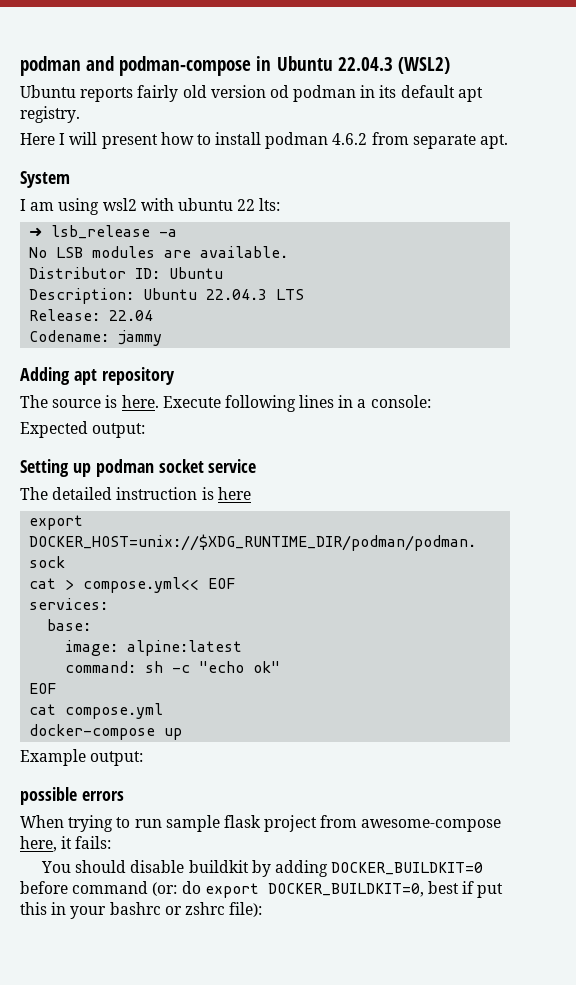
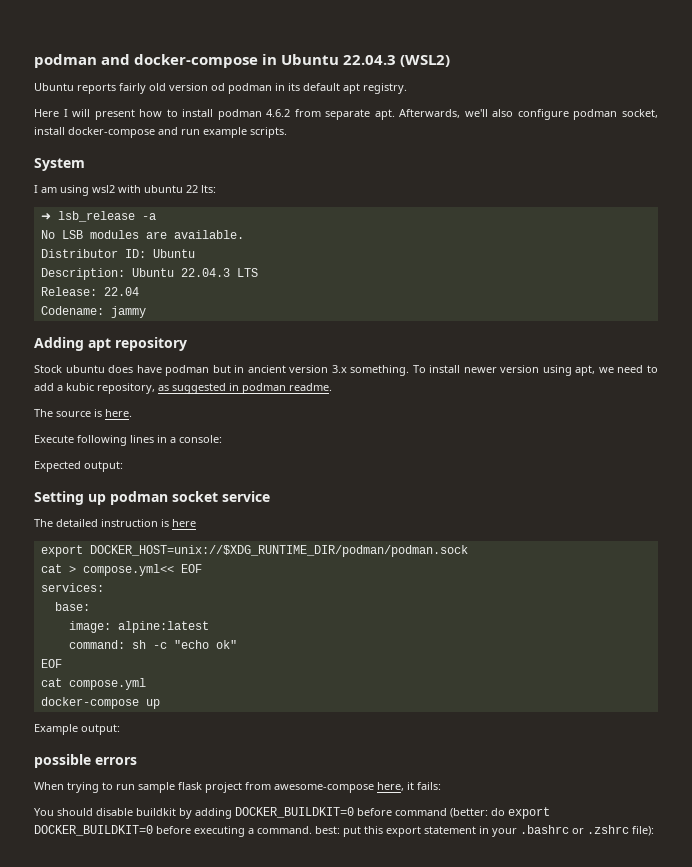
[119,56,252,76] podman-compose -> [134,54,259,68] docker-compose
(509, 141) none -> [399,109,658,120] [34,127,287,138] Afterwards, we'll also configure podman socket, install docker-compose and run example scripts.
(175, 376) none -> [34,365,658,376] [34,383,332,394] // Stock ubuntu does have podman but in ancient version 3.x something. To install newer version using apt, we need to add a kubic repository, as suggested in podman readme.
(159, 401) none -> (132, 413) //
[152,882,178,896] (or: -> [450,808,488,818] (better:
[267,881,504,898] [20,902,225,919] DOCKER_BUILDKIT=0, best if put this in your bashrc or zshrc -> [34,825,629,837] DOCKER_BUILDKIT=0 before executing a command. best: put this export statement in your .bashrc or .zshrc

